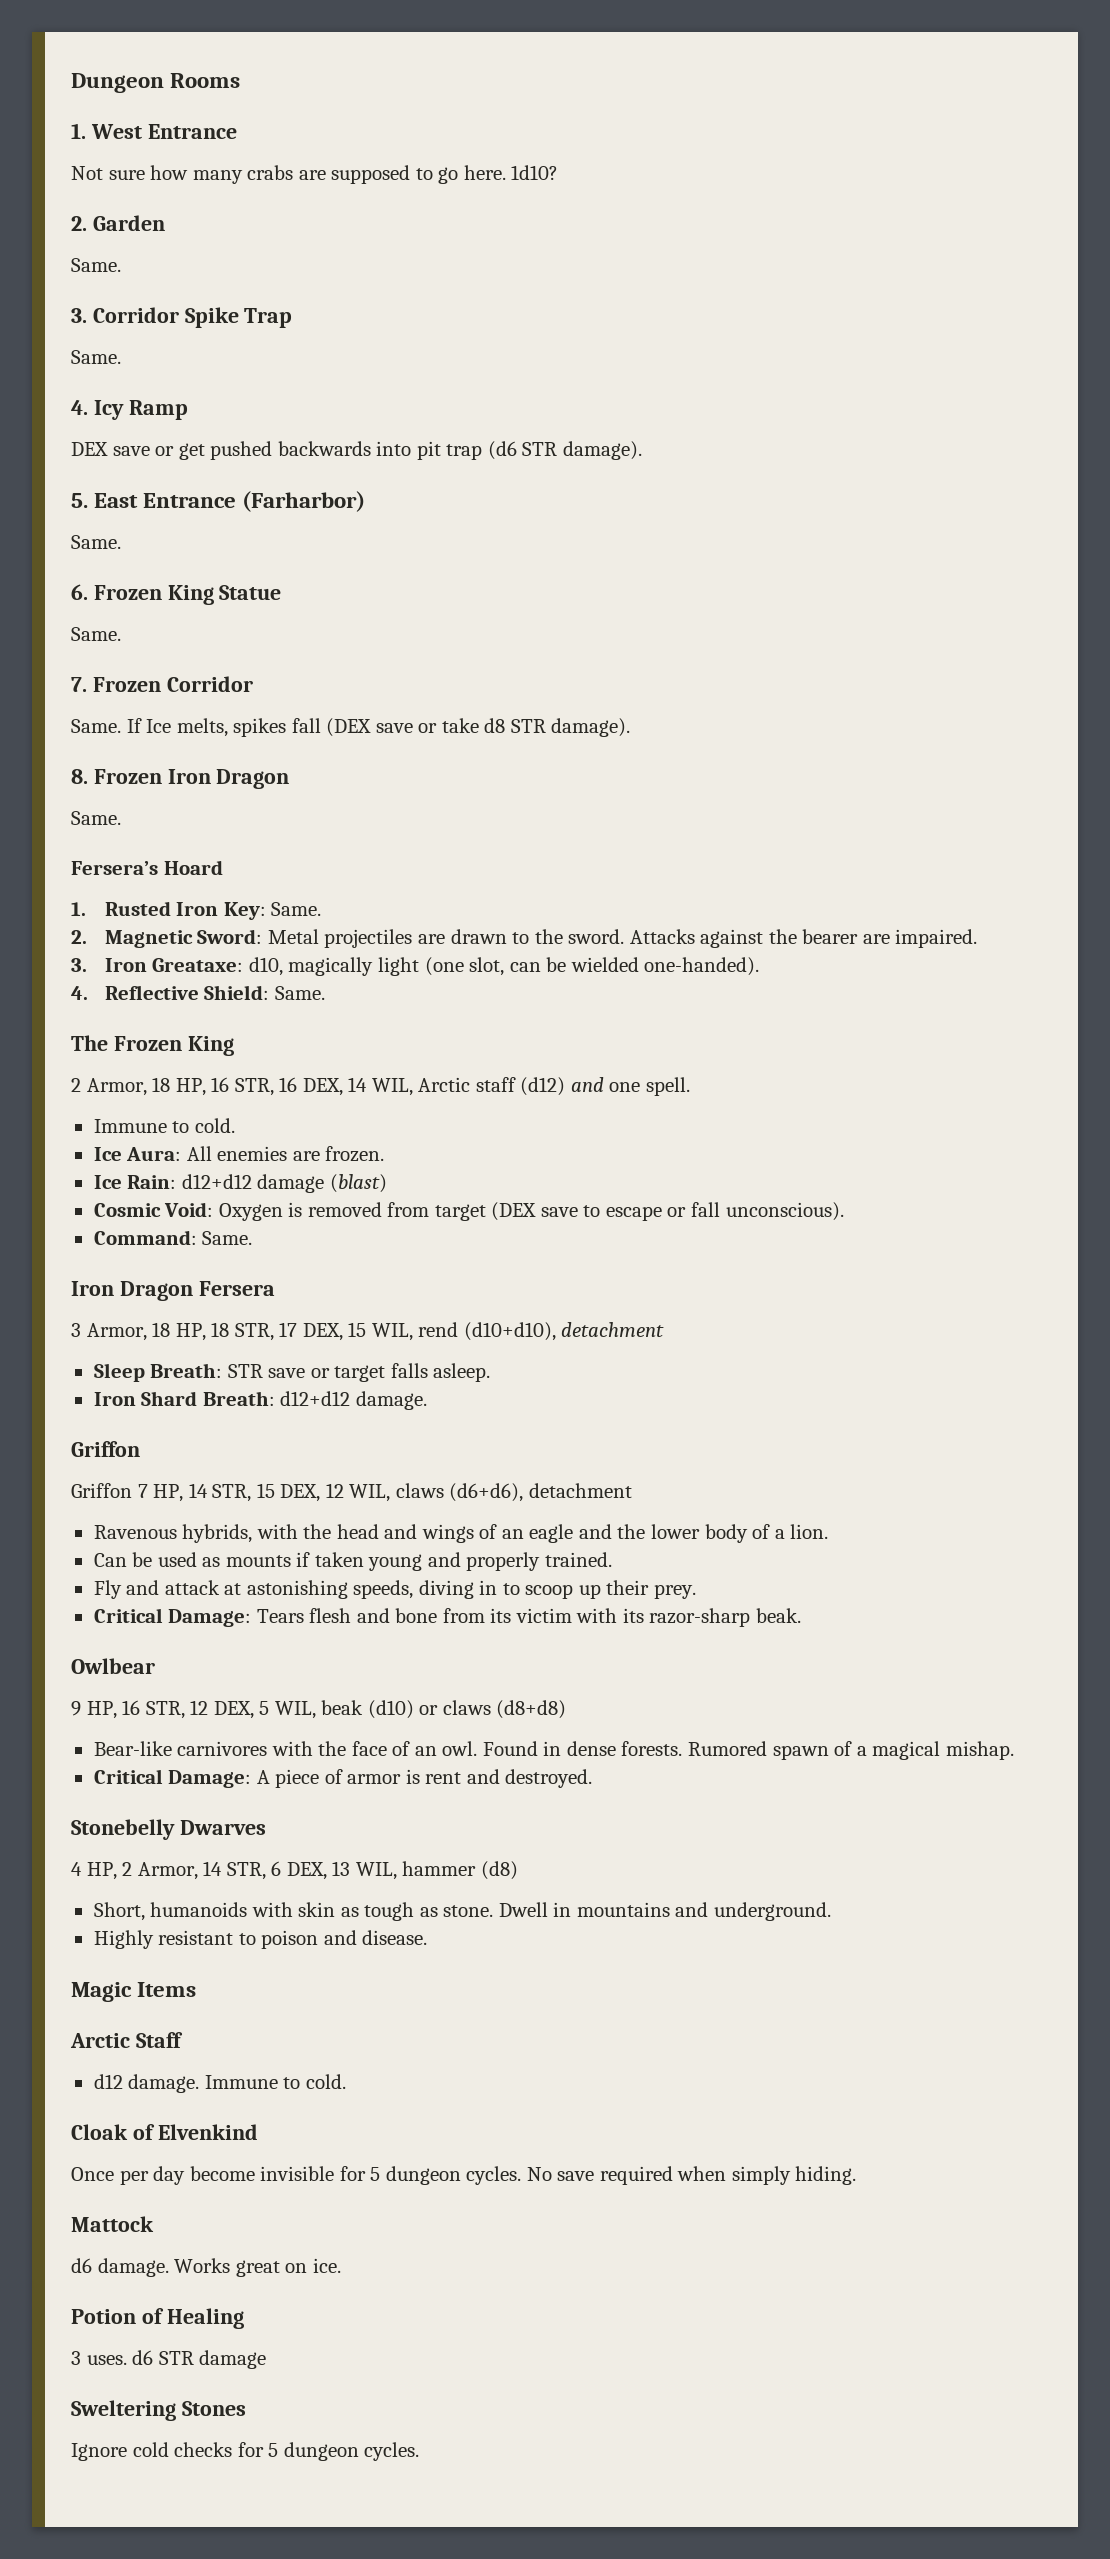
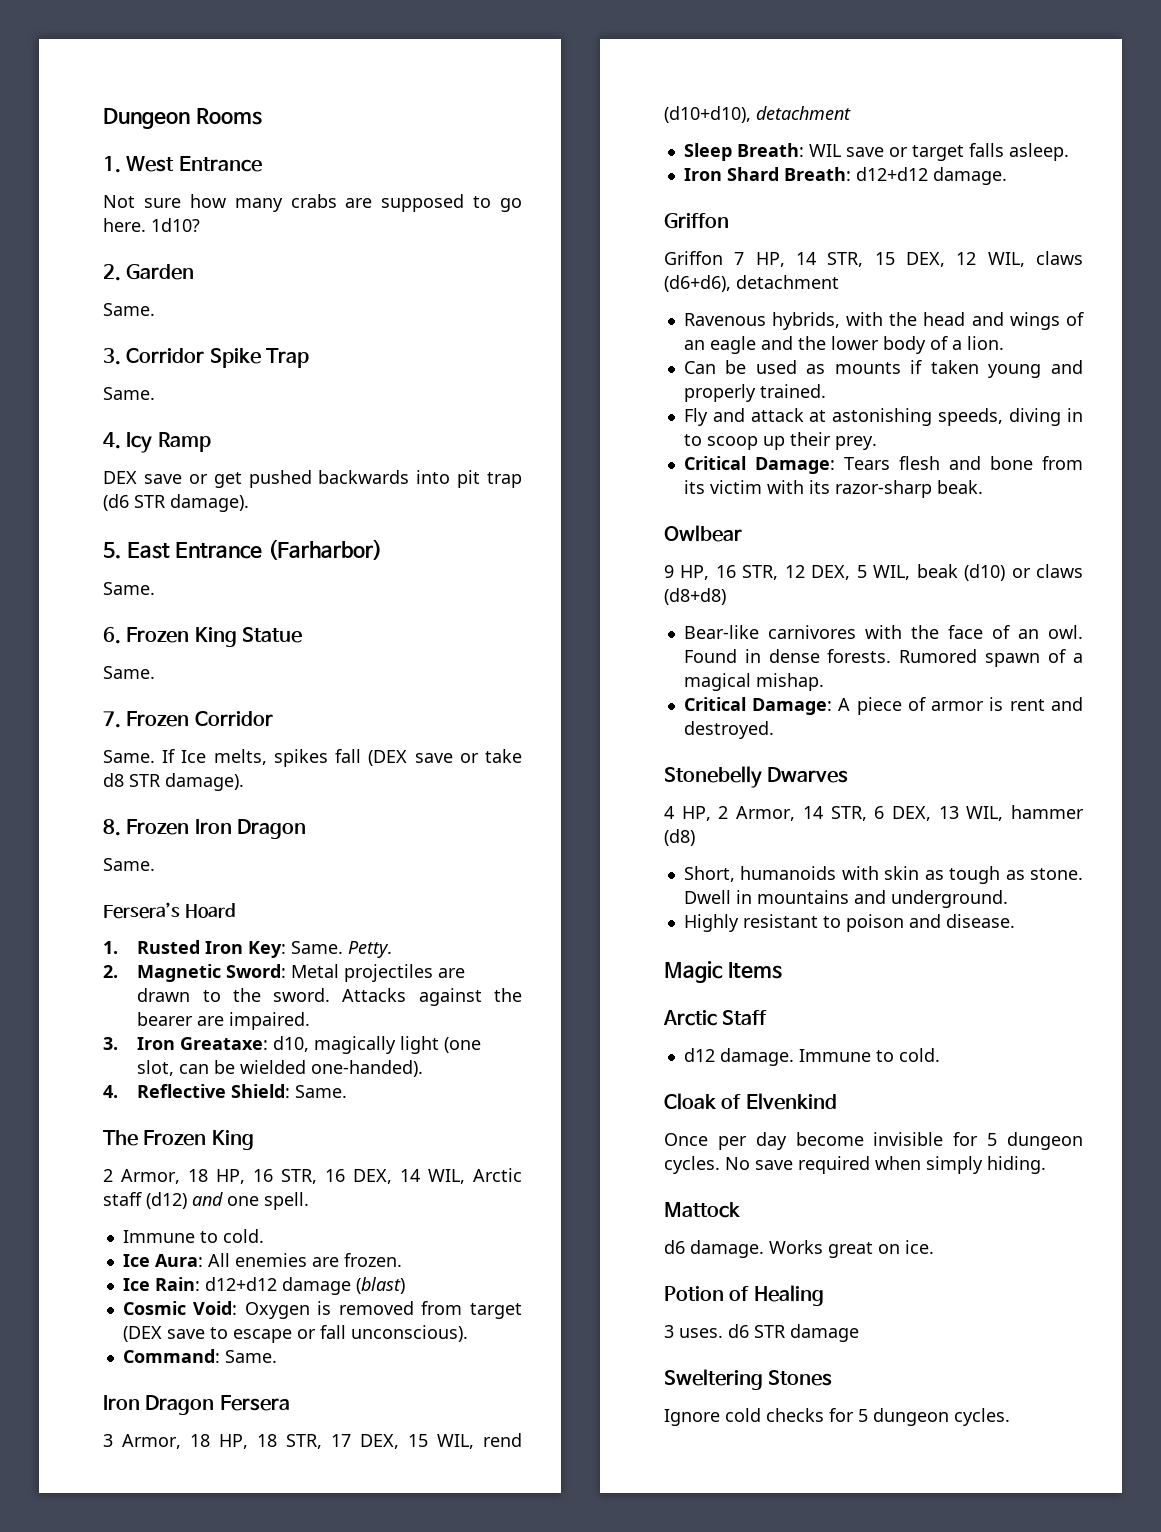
(322, 909) none -> [348,941,393,958] Petty.
[227,1364,263,1378] STR -> [808,144,841,157] WIL

